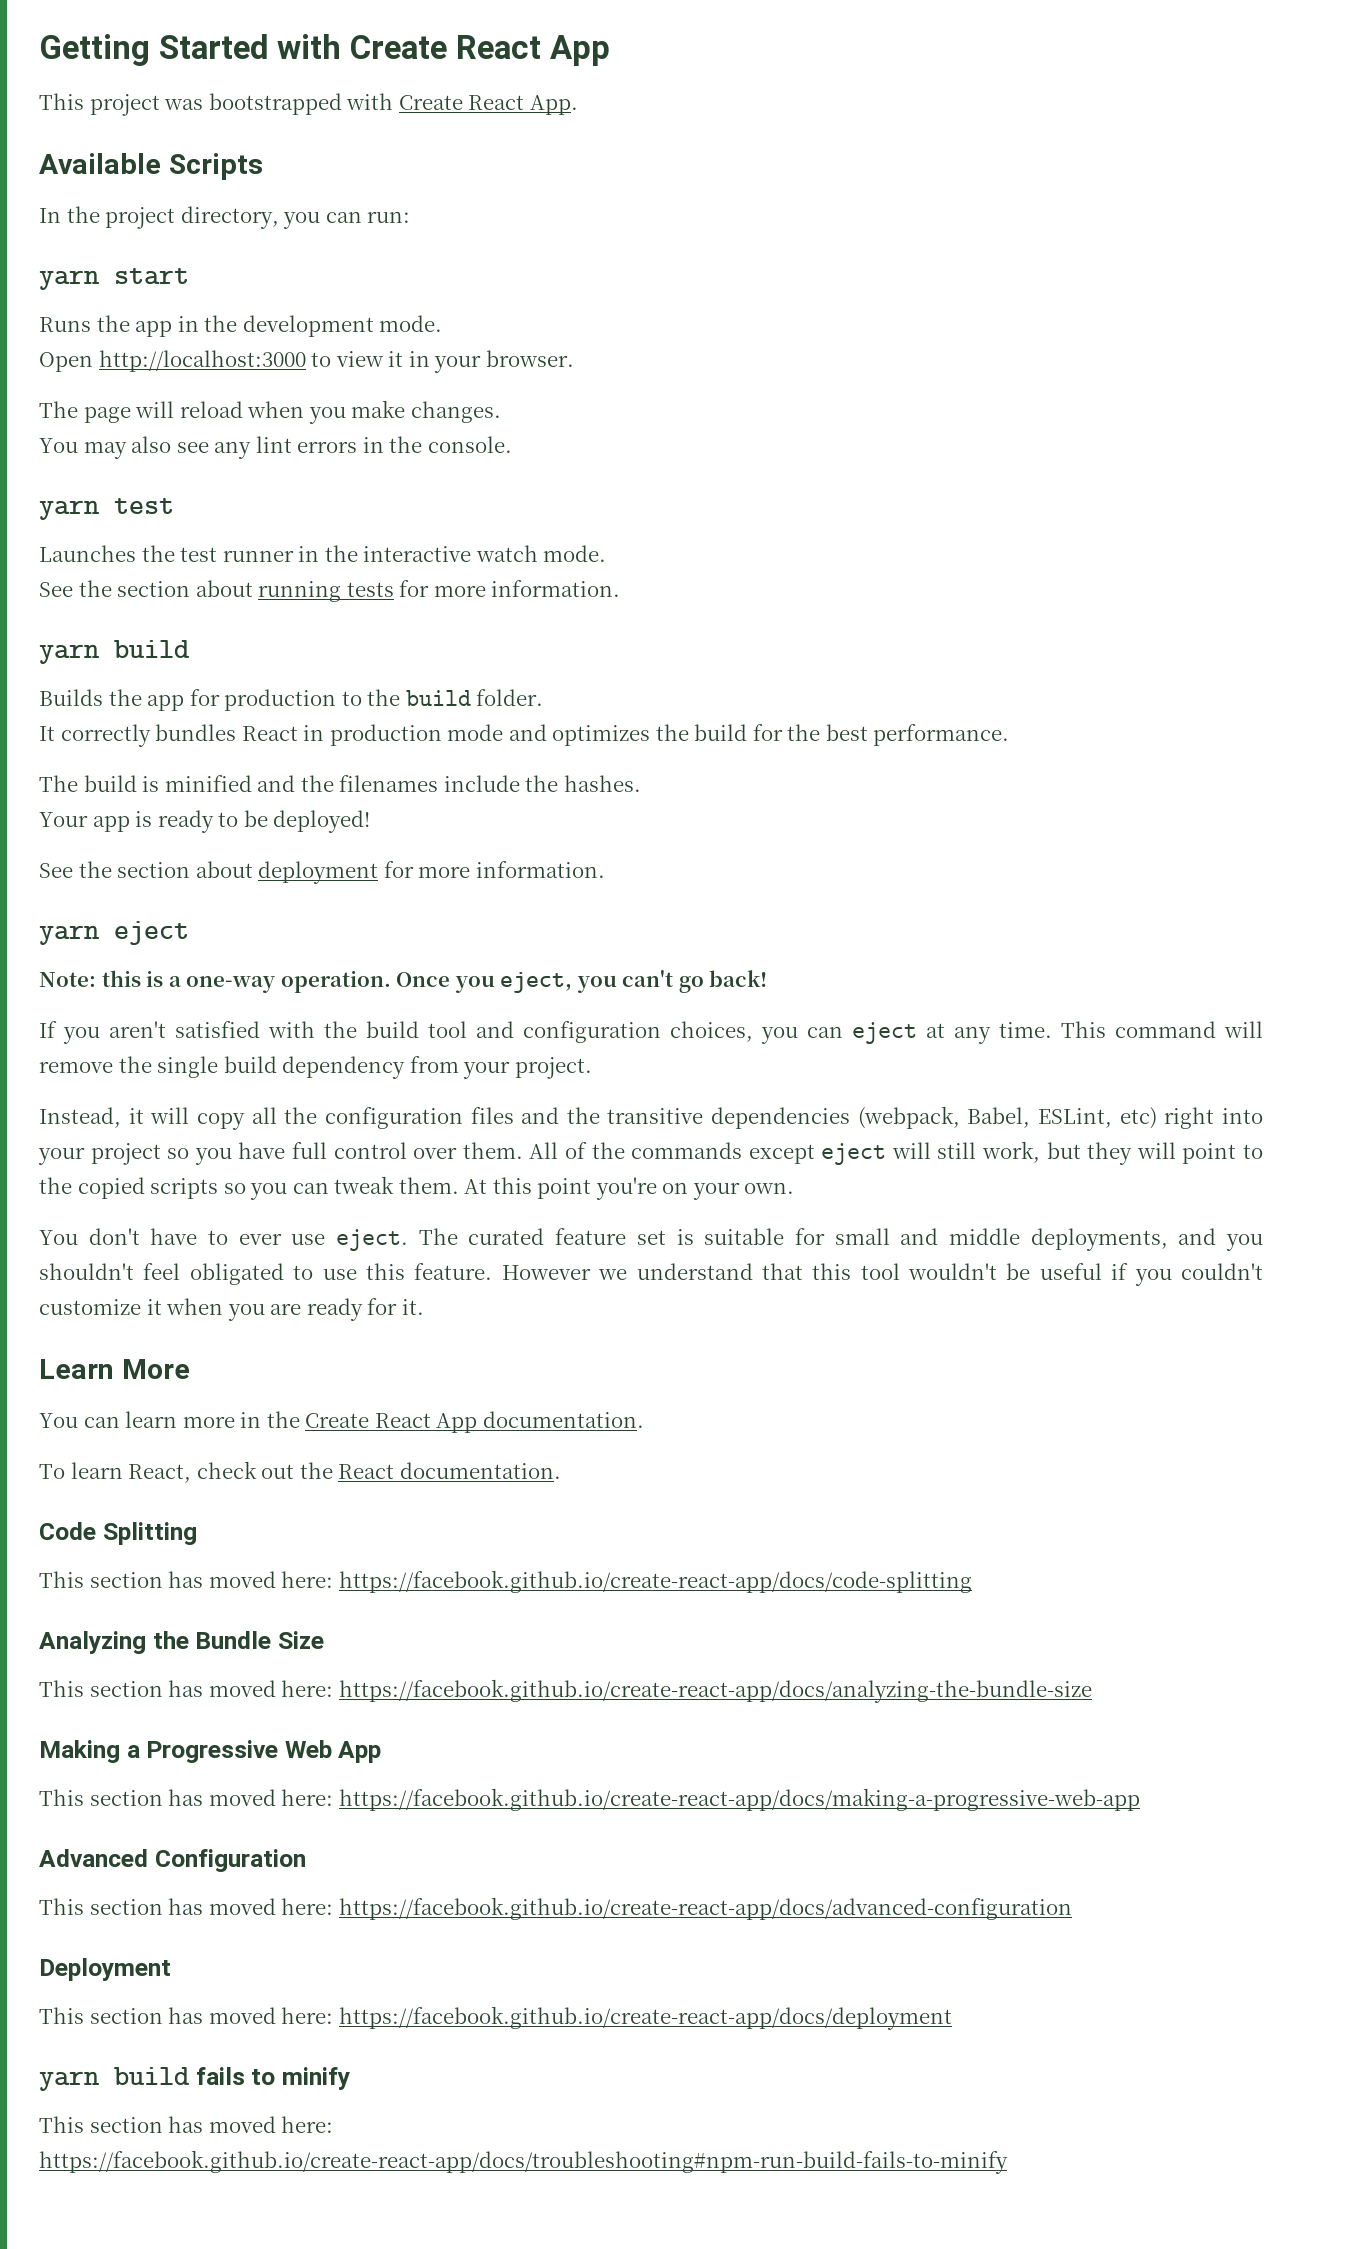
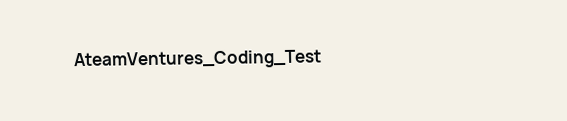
[39,34,610,66] [39,93,578,116] [39,153,263,180] [39,206,411,229] [39,268,189,290] [39,315,443,337] [39,350,574,373] [39,400,501,424] [39,436,512,459] [39,498,174,520] [39,545,607,562] [39,580,621,602] [39,640,190,664] [39,689,544,711] [39,724,1010,747] [39,775,641,792] [39,810,371,833] [39,861,605,884] [39,921,189,945] [39,970,768,993] [39,1021,1263,1044] [39,1056,592,1079] [39,1106,1264,1130] [38,1141,1263,1165] [39,1176,795,1200] [39,1228,1264,1251] [39,1263,1264,1286] [39,1298,424,1321] [39,1359,190,1379] [39,1411,644,1433] [39,1461,561,1483] [39,1522,197,1545] [39,1570,972,1593] [39,1631,324,1654] [39,1679,1092,1703] [39,1740,382,1763] [39,1788,1140,1811] [39,1849,306,1872] [39,1897,1072,1920] [39,1958,171,1981] [39,2006,952,2030] [39,2067,350,2091] [39,2116,334,2133] [39,2150,1008,2174] Getting Started with Create React App // This project was bootstrapped with Create React App. // Available Scripts // In the project directory, you can run: // yarn start // Runs the app in the development mode. // Open http://localhost:3000 to view it in your browser. // The page will reload when you make changes. // You may also see any lint errors in the console. // yarn test // Launches the test runner in the interactive watch mode. // See the section about running tests for more information. // yarn build // Builds the app for production to the build folder. // It correctly bundles React in production mode and optimizes the build for the best performance. // The build is minified and the filenames include the hashes. // Your app is ready to be deployed! // See the section about deployment for more information. // yarn eject // Note: this is a one-way operation. Once you eject, you can't go back! // If you aren't satisfied with the build tool and configuration choices, you can eject at any time. This command will remove the single build dependency from your project. // Instead, it will copy all the configuration files and the transitive dependencies (webpack, Babel, ESLint, etc) right into your project so you have full control over them. All of the commands except eject will still work, but they will point to the copied scripts so you can tweak them. At this point you're on your own. // You don't have to ever use eject. The curated feature set is suitable for small and middle deployments, and you shouldn't feel obligated to use this feature. However we understand that this tool wouldn't be useful if you couldn't customize it when you are ready for it. // Learn More // You can learn more in the Create React App documentation. // To learn React, check out the React documentation. // Code Splitting // This section has moved here: https://facebook.github.io/create-react-app/docs/code-splitting // Analyzing the Bundle Size // This section has moved here: https://facebook.github.io/create-react-app/docs/analyzing-the-bundle-size // Making a Progressive Web App // This section has moved here: https://facebook.github.io/create-react-app/docs/making-a-progressive-web-app // Advanced Configuration // This section has moved here: https://facebook.github.io/create-react-app/docs/advanced-configuration // Deployment // This section has moved here: https://facebook.github.io/create-react-app/docs/deployment // yarn build fails to minify // This section has moved here: https://facebook.github.io/create-react-app/docs/troubleshooting#npm-run-build-fails-to-minify -> [73,49,322,71] AteamVentures_Coding_Test

